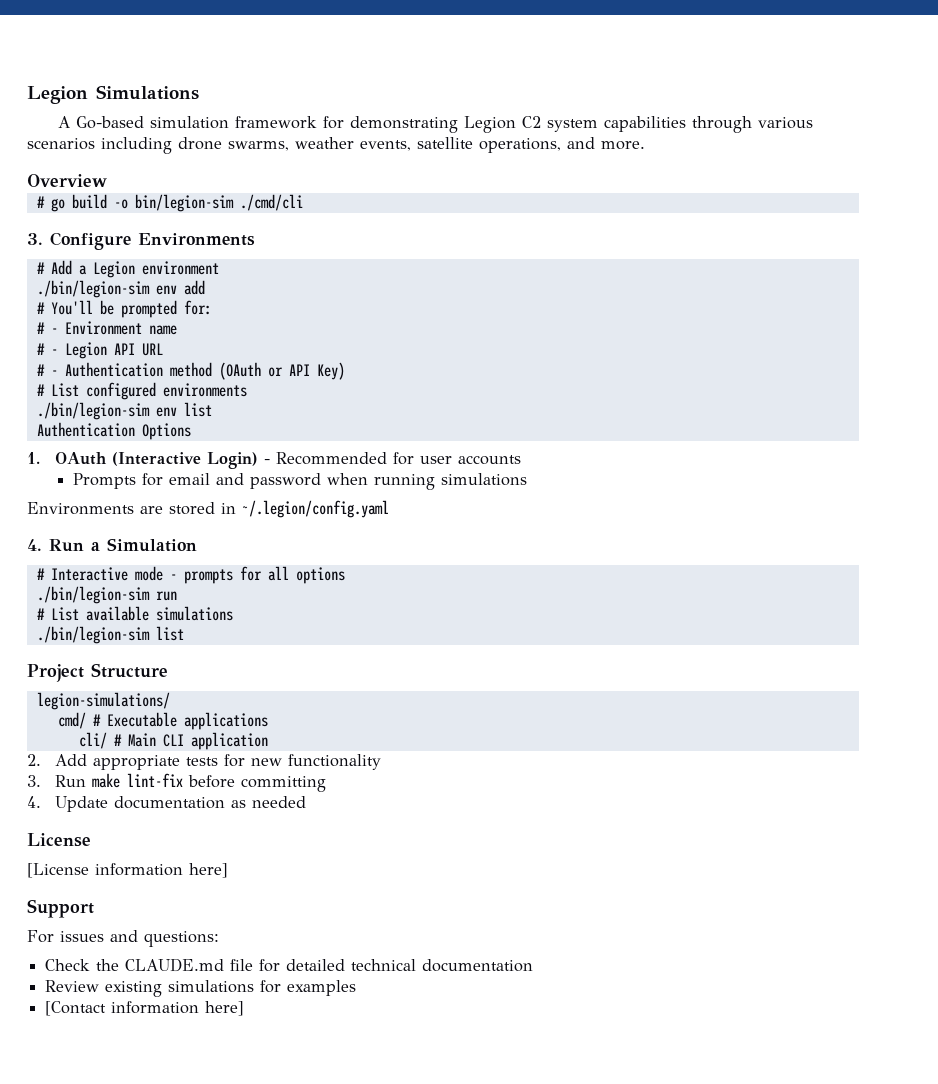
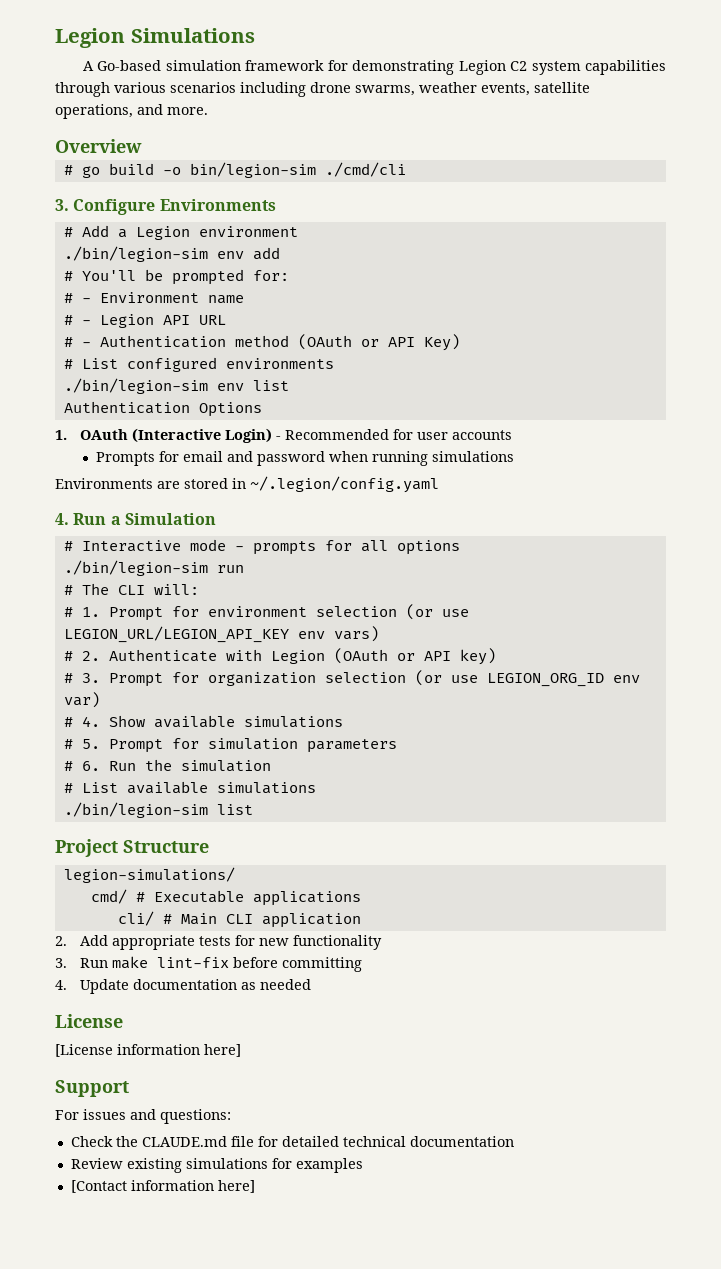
(177, 596) none -> [63,583,199,595] [63,604,469,621] [63,626,379,643] [63,648,496,665] [63,670,640,687] [63,692,100,708] [63,715,343,728] [63,738,397,753] [63,759,271,772] // # The CLI will: // # 1. Prompt for environment selection (or use LEGION_URL/LEGION_API_KEY env vars) // # 2. Authenticate with Legion (OAuth or API key) // # 3. Prompt for organization selection (or use LEGION_ORG_ID env var) // # 4. Show available simulations // # 5. Prompt for simulation parameters // # 6. Run the simulation

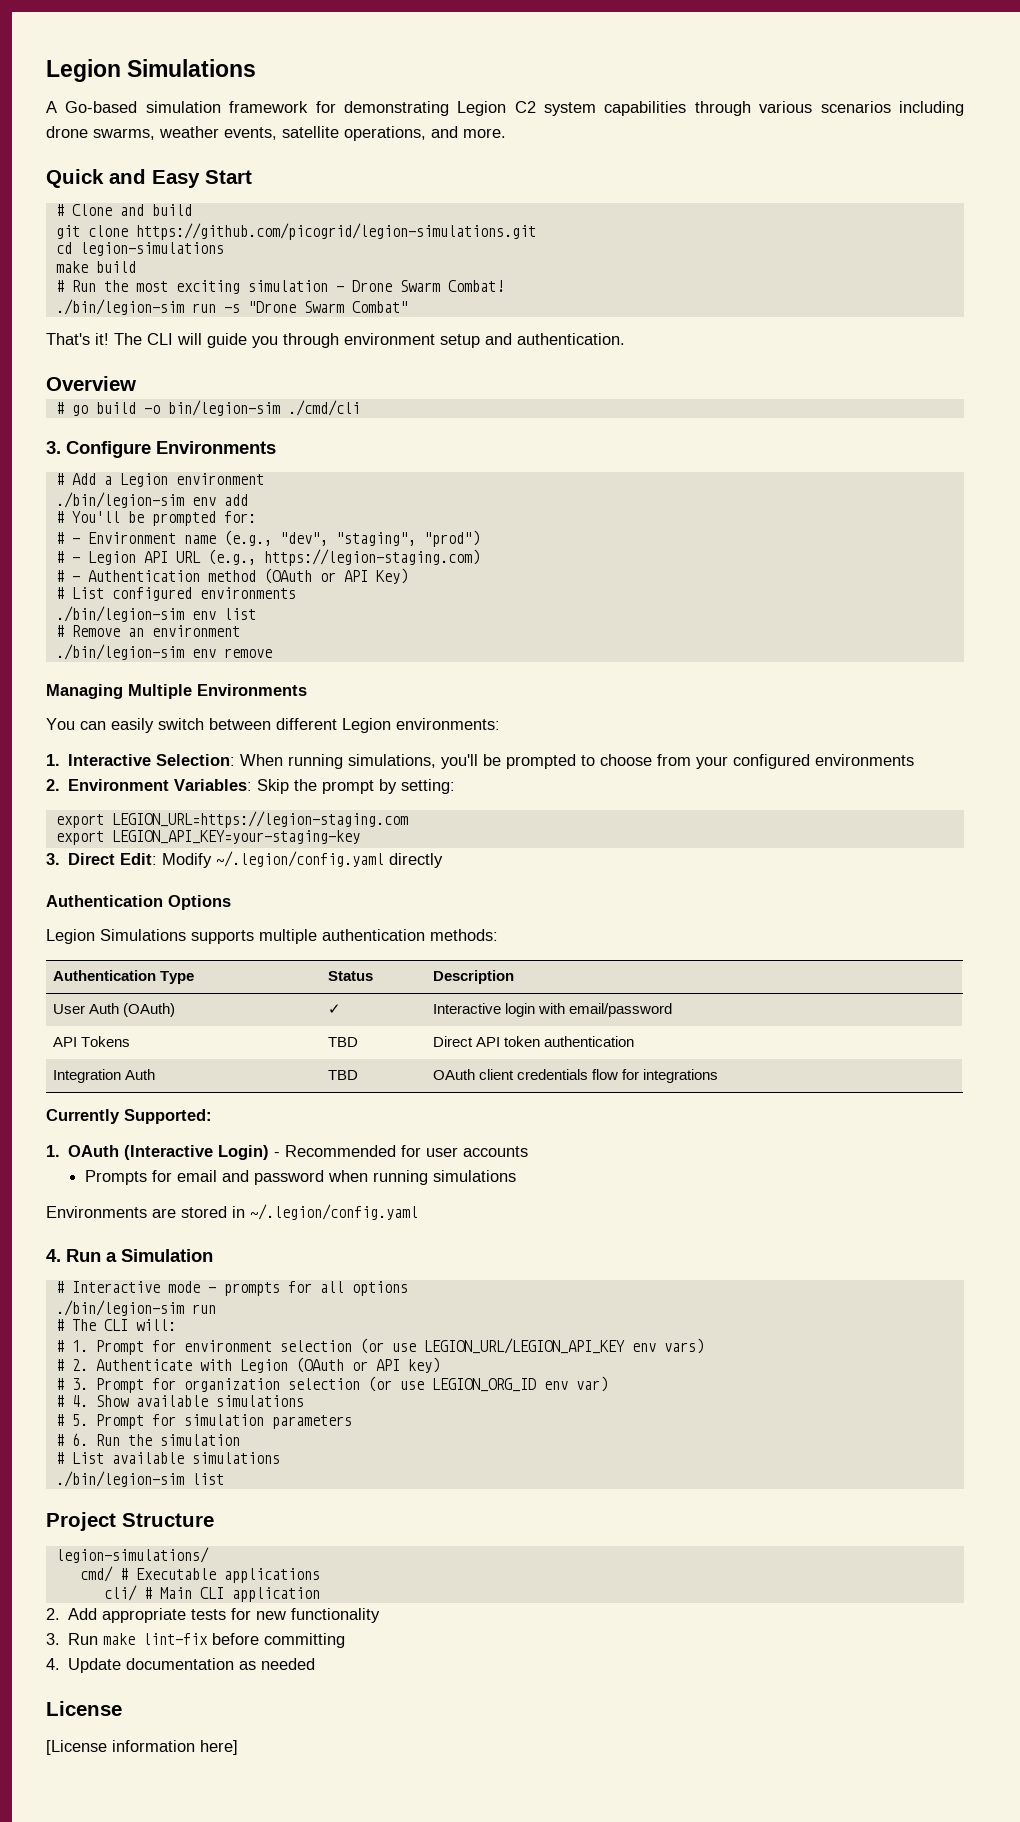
(208, 111) none -> [46,169,252,188] [55,204,192,216] [55,223,536,240] [55,242,224,256] [55,261,136,273] [55,280,504,294] [55,299,408,315] [46,333,625,348] // Quick and Easy Start // # Clone and build // git clone https://github.com/picogrid/legion-simulations.git // cd legion-simulations // make build // # Run the most exciting simulation - Drone Swarm Combat! // ./bin/legion-sim run -s "Drone Swarm Combat" // That's it! The CLI will guide you through environment setup and authentication.
(244, 299) none -> [223,530,480,547] (e.g., "dev", "staging", "prod")
(226, 320) none -> [207,549,480,566] (e.g., https://legion-staging.com)
[63,401,262,417] Authentication Options -> [55,625,240,637] [55,644,272,660] [46,684,307,699] [46,718,500,733] [46,754,915,769] [46,779,456,794] [55,811,408,828] [55,830,360,845] [46,851,444,868] [46,895,231,910] [46,929,498,944] [52,970,194,984] [327,971,373,981] [432,970,514,984] [52,1003,175,1017] [327,1004,341,1014] [432,1003,672,1017] [52,1036,130,1047] [327,1037,358,1047] [432,1036,634,1047] [52,1069,155,1083] [327,1070,358,1080] [432,1069,719,1083] [46,1109,212,1124] # Remove an environment // ./bin/legion-sim env remove // Managing Multiple Environments // You can easily switch between different Legion environments: // 1. Interactive Selection: When running simulations, you'll be prompted to choose from your configured environments // 2. Environment Variables: Skip the prompt by setting: // export LEGION_URL=https://legion-staging.com // export LEGION_API_KEY=your-staging-key // 3. Direct Edit: Modify ~/.legion/config.yaml directly // Authentication Options // Legion Simulations supports multiple authentication methods: // Authentication Type | Status | Description // User Auth (OAuth) | ✓ | Interactive login with email/password // API Tokens | TBD | Direct API token authentication // Integration Auth | TBD | OAuth client credentials flow for integrations // Currently Supported:
[55,1080,129,1097] [55,1109,231,1124] [70,1136,514,1147] [70,1158,363,1173] [70,1180,255,1193] // Support // For issues and questions: // Check the CLAUDE.md file for detailed technical documentation // Review existing simulations for examples // [Contact information here] -> (238, 1747) none

